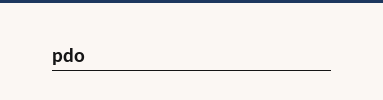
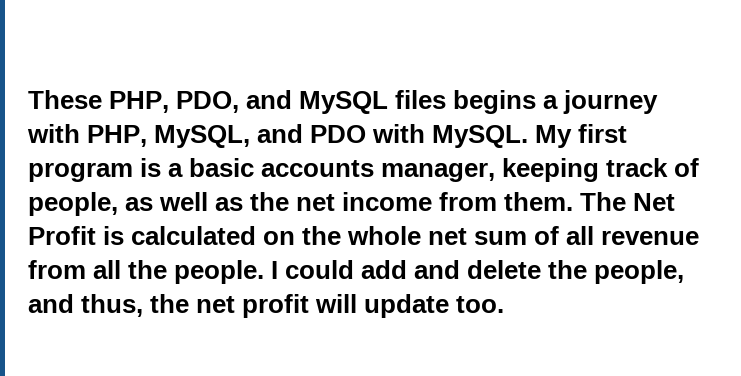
[52,48,85,65] pdo -> [28,90,659,114] [27,124,628,148] [28,158,700,182] [28,192,676,216] [28,226,700,245] [28,260,685,284] [28,294,505,318] These PHP, PDO, and MySQL files begins a journey with PHP, MySQL, and PDO with MySQL. My first program is a basic accounts manager, keeping track of people, as well as the net income from them. The Net Profit is calculated on the whole net sum of all revenue from all the people. I could add and delete the people, and thus, the net profit will update too.

